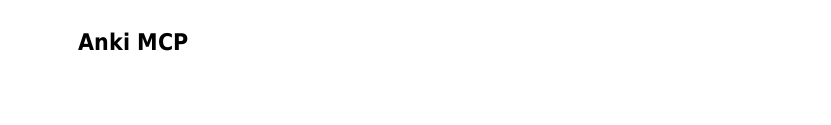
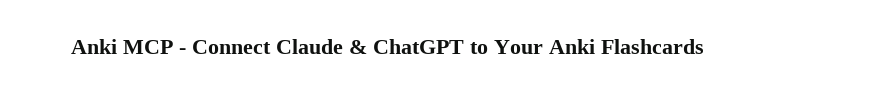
(188, 41) none -> [179,39,704,54] - Connect Claude & ChatGPT to Your Anki Flashcards

